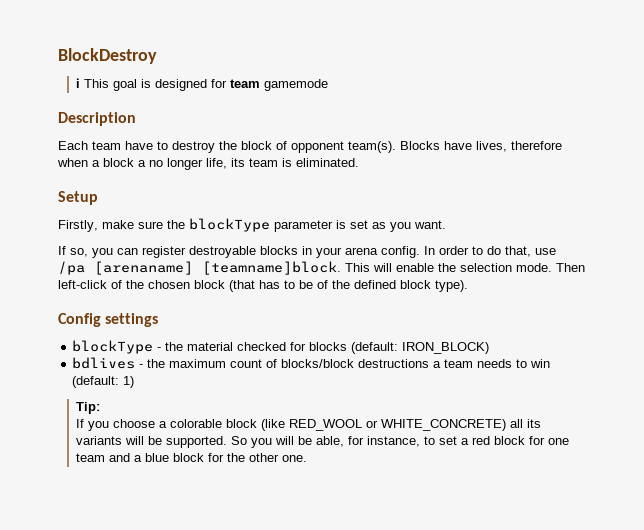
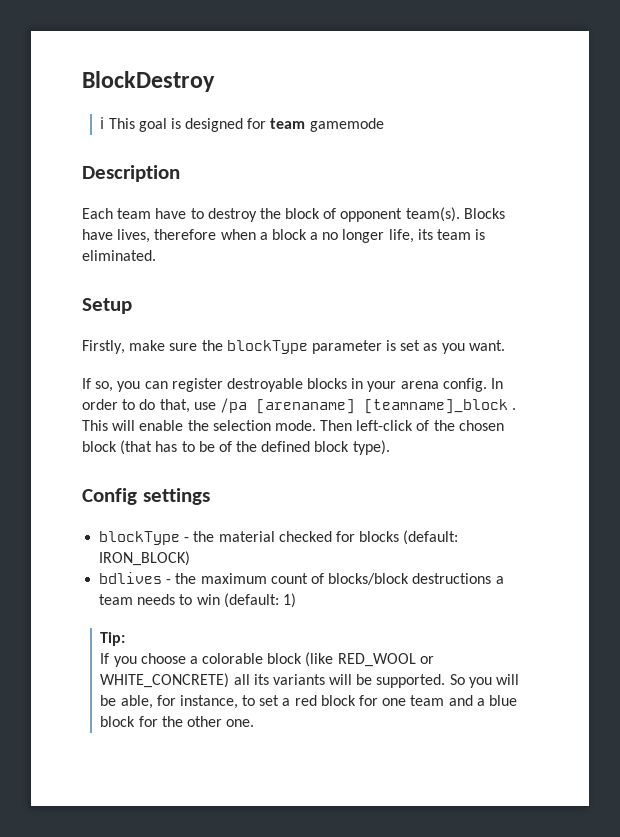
[202,261,341,275] [teamname]block. -> [363,399,517,414] [teamname]_block .

